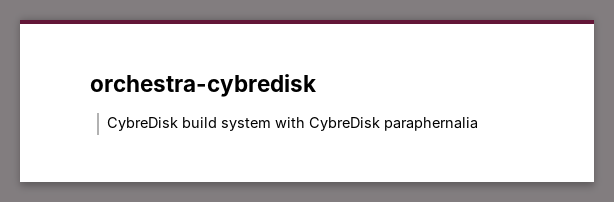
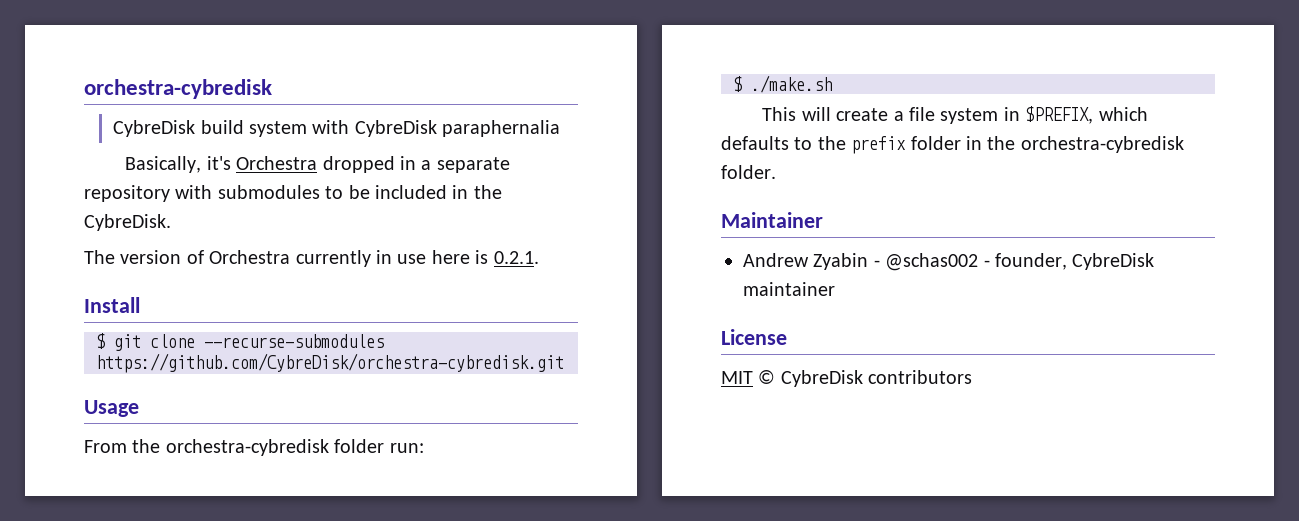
(479, 124) none -> [125,156,510,173] [84,185,502,202] [84,214,171,231] [84,250,539,267] [84,297,140,313] [96,333,384,351] [96,353,564,373] [84,400,139,417] [84,439,424,456] [733,75,832,93] [762,106,1148,124] [721,136,1184,154] [721,165,776,179] [721,212,823,228] [743,253,1155,271] [743,282,835,296] [721,329,787,345] [721,370,973,387] // Basically, it's Orchestra dropped in a separate repository with submodules to be included in the CybreDisk. // The version of Orchestra currently in use here is 0.2.1. // Install // $ git clone --recurse-submodules https://github.com/CybreDisk/orchestra-cybredisk.git // Usage // From the orchestra-cybredisk folder run: // $ ./make.sh // This will create a file system in $PREFIX, which defaults to the prefix folder in the orchestra-cybredisk folder. // Maintainer // Andrew Zyabin - @schas002 - founder, CybreDisk maintainer // License // MIT © CybreDisk contributors

